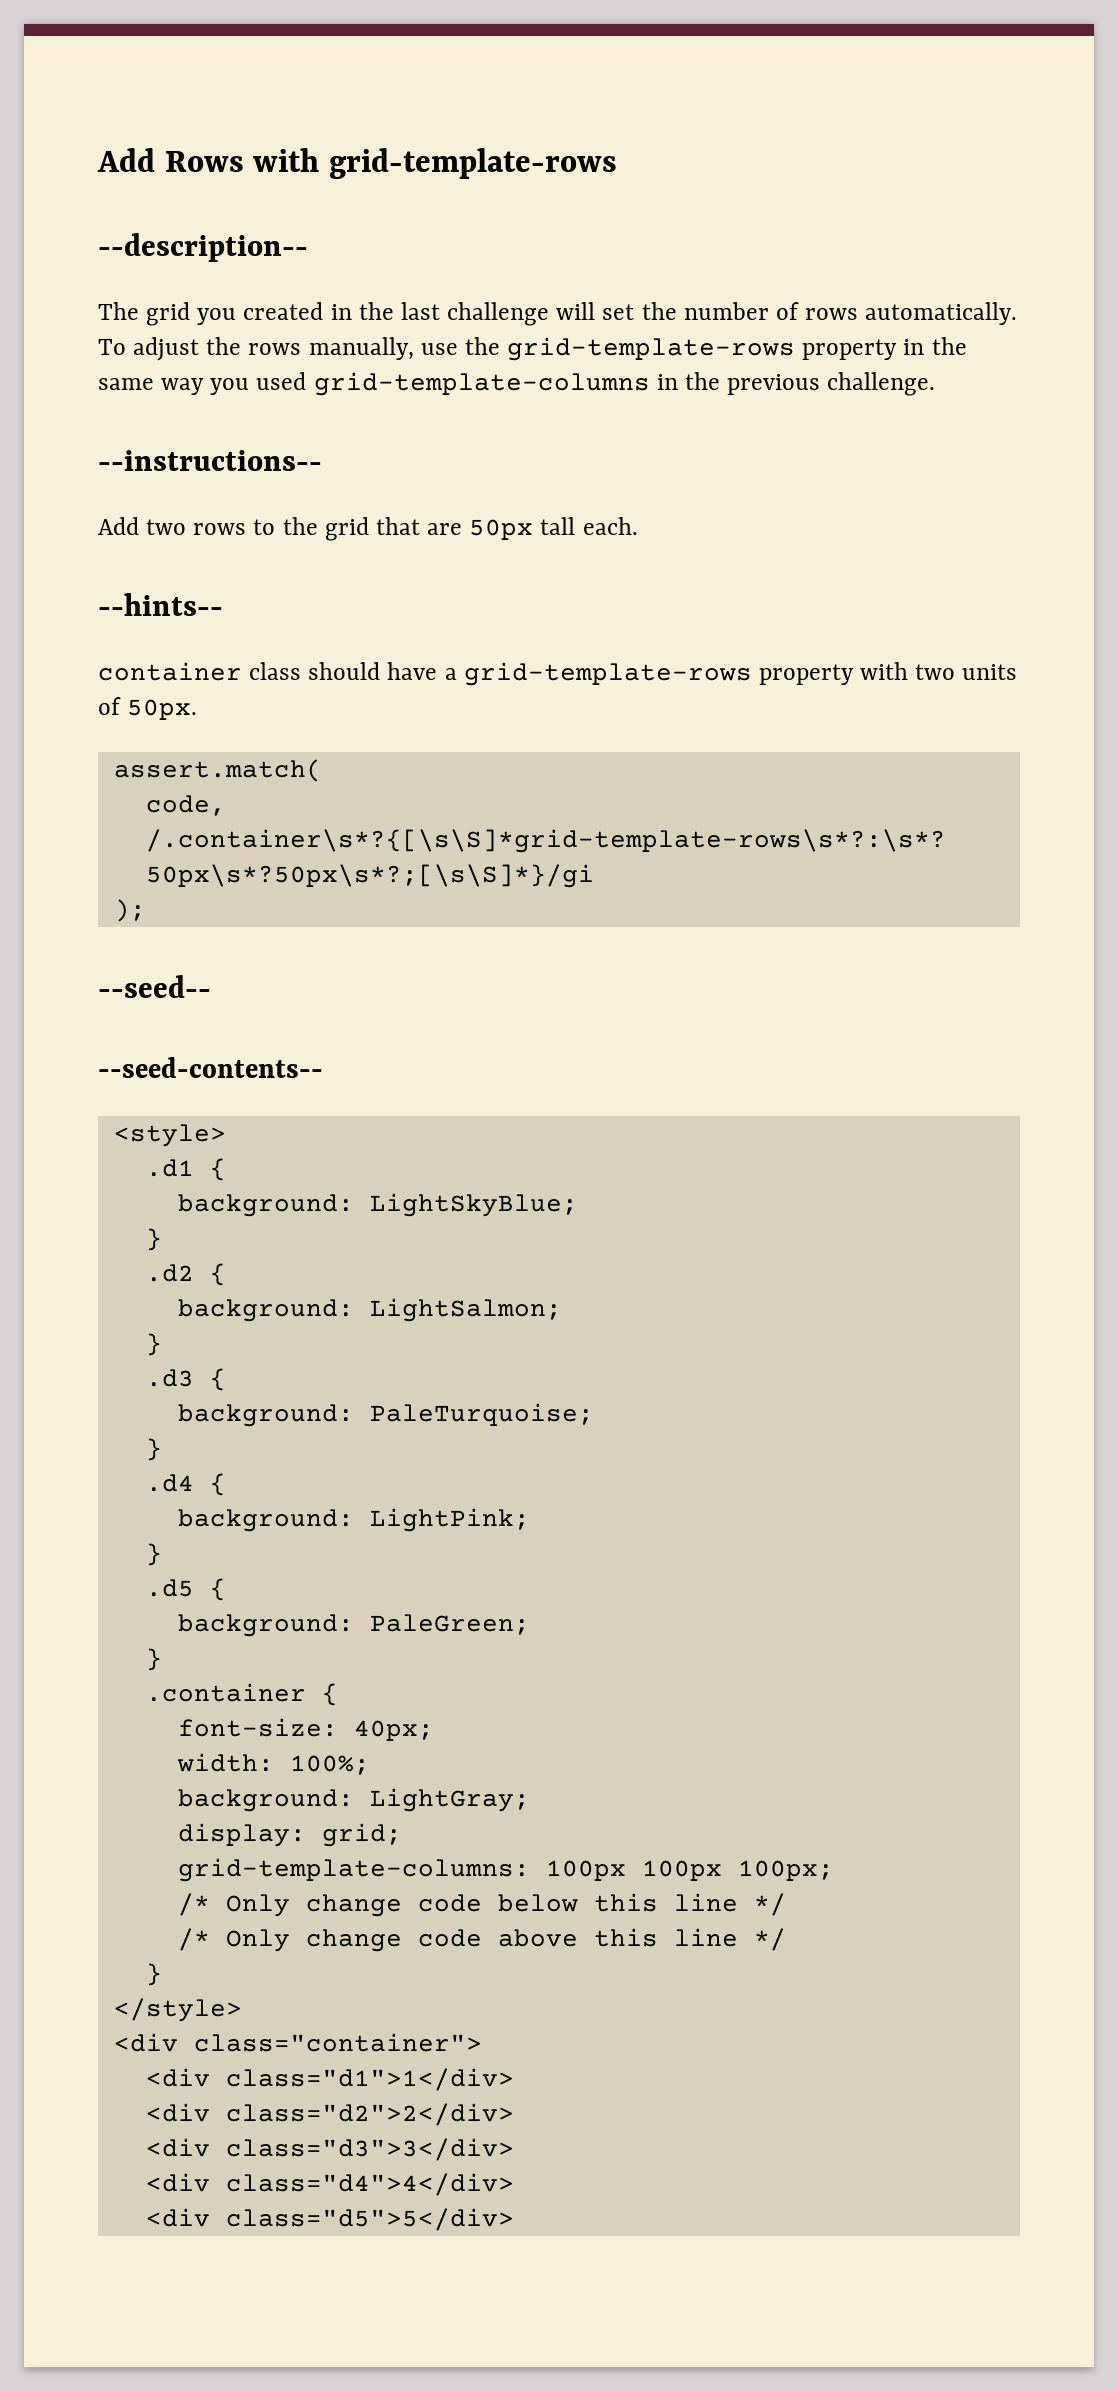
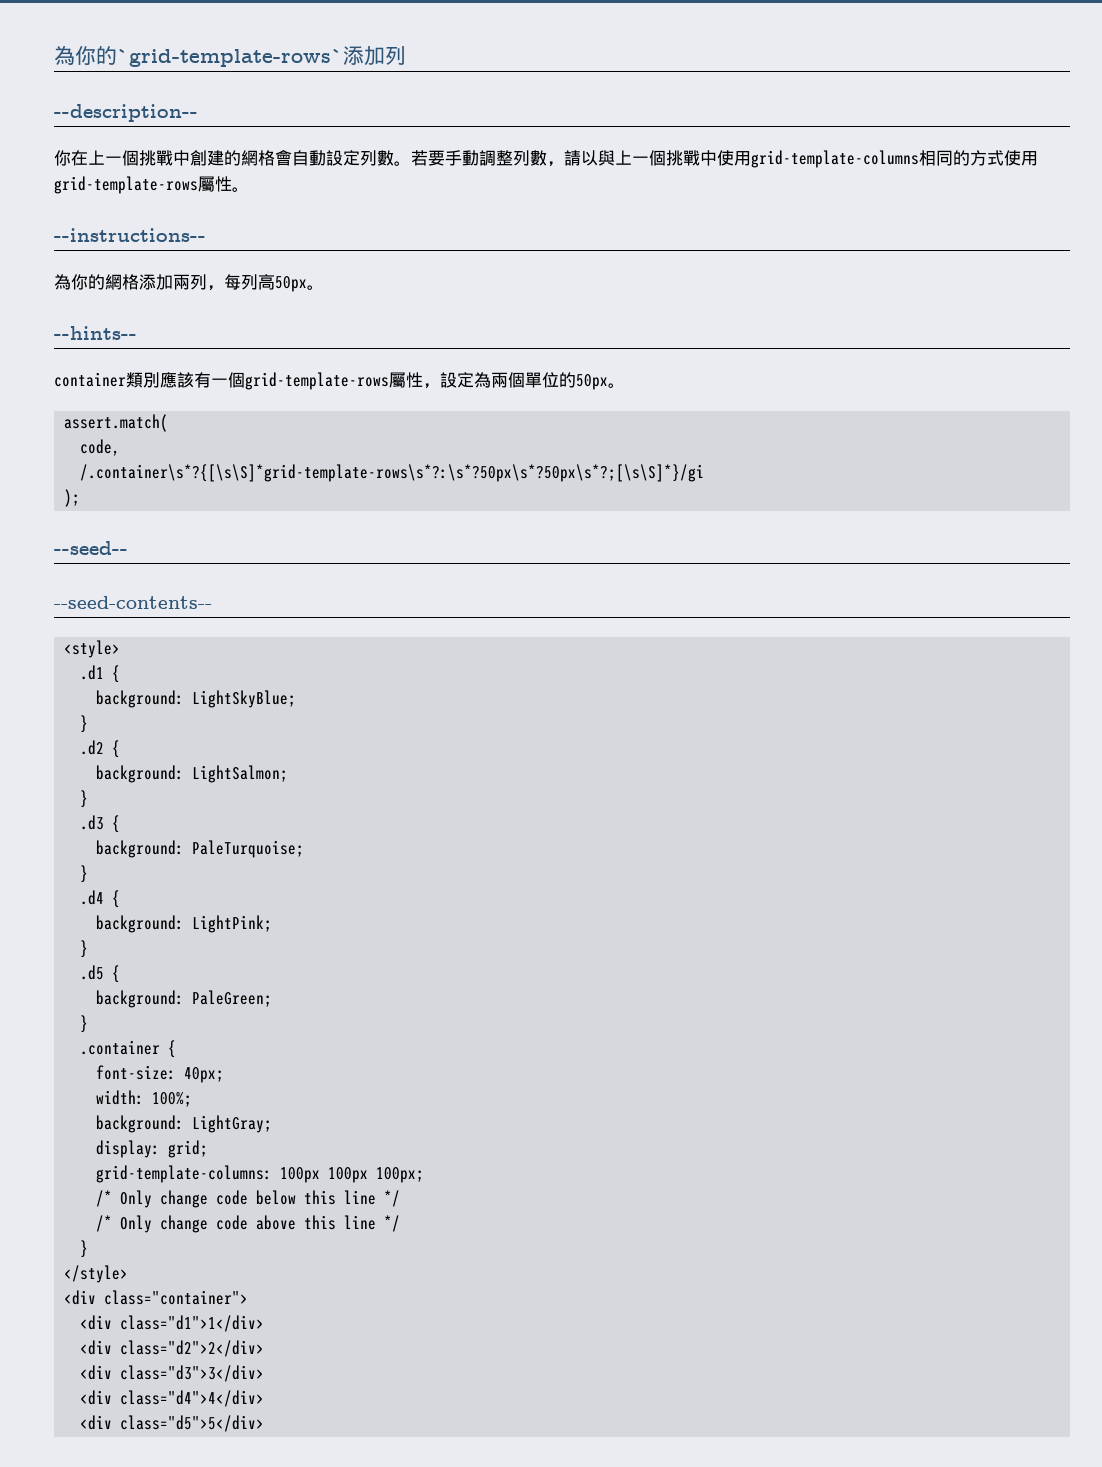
[97,148,618,179] [98,233,308,262] [98,302,1018,326] [98,337,967,361] [98,372,936,396] [98,450,322,471] [98,517,638,541] [98,593,223,616] [98,662,1018,686] [98,697,198,720] Add Rows with grid-template-rows // --description-- // The grid you created in the last challenge will set the number of rows automatically. To adjust the rows manually, use the grid-template-rows property in the same way you used grid-template-columns in the previous challenge. // --instructions-- // Add two rows to the grid that are 50px tall each. // --hints-- // container class should have a grid-template-rows property with two units of 50px. -> [54,45,406,67] [54,104,198,122] [54,149,1038,168] [54,176,249,194] [54,228,206,242] [54,274,324,292] [54,326,137,340] [54,372,625,390] 為你的`grid-template-rows`添加列 // --description-- // 你在上一個挑戰中創建的網格會自動設定列數。若要手動調整列數，請以與上一個挑戰中使用grid-template-columns相同的方式使用grid-template-rows屬性。 // --instructions-- // 為你的網格添加兩列，每列高50px。 // --hints-- // container類別應該有一個grid-template-rows屬性，設定為兩個單位的50px。

